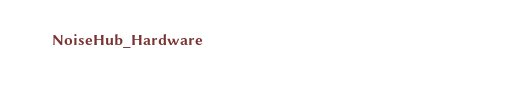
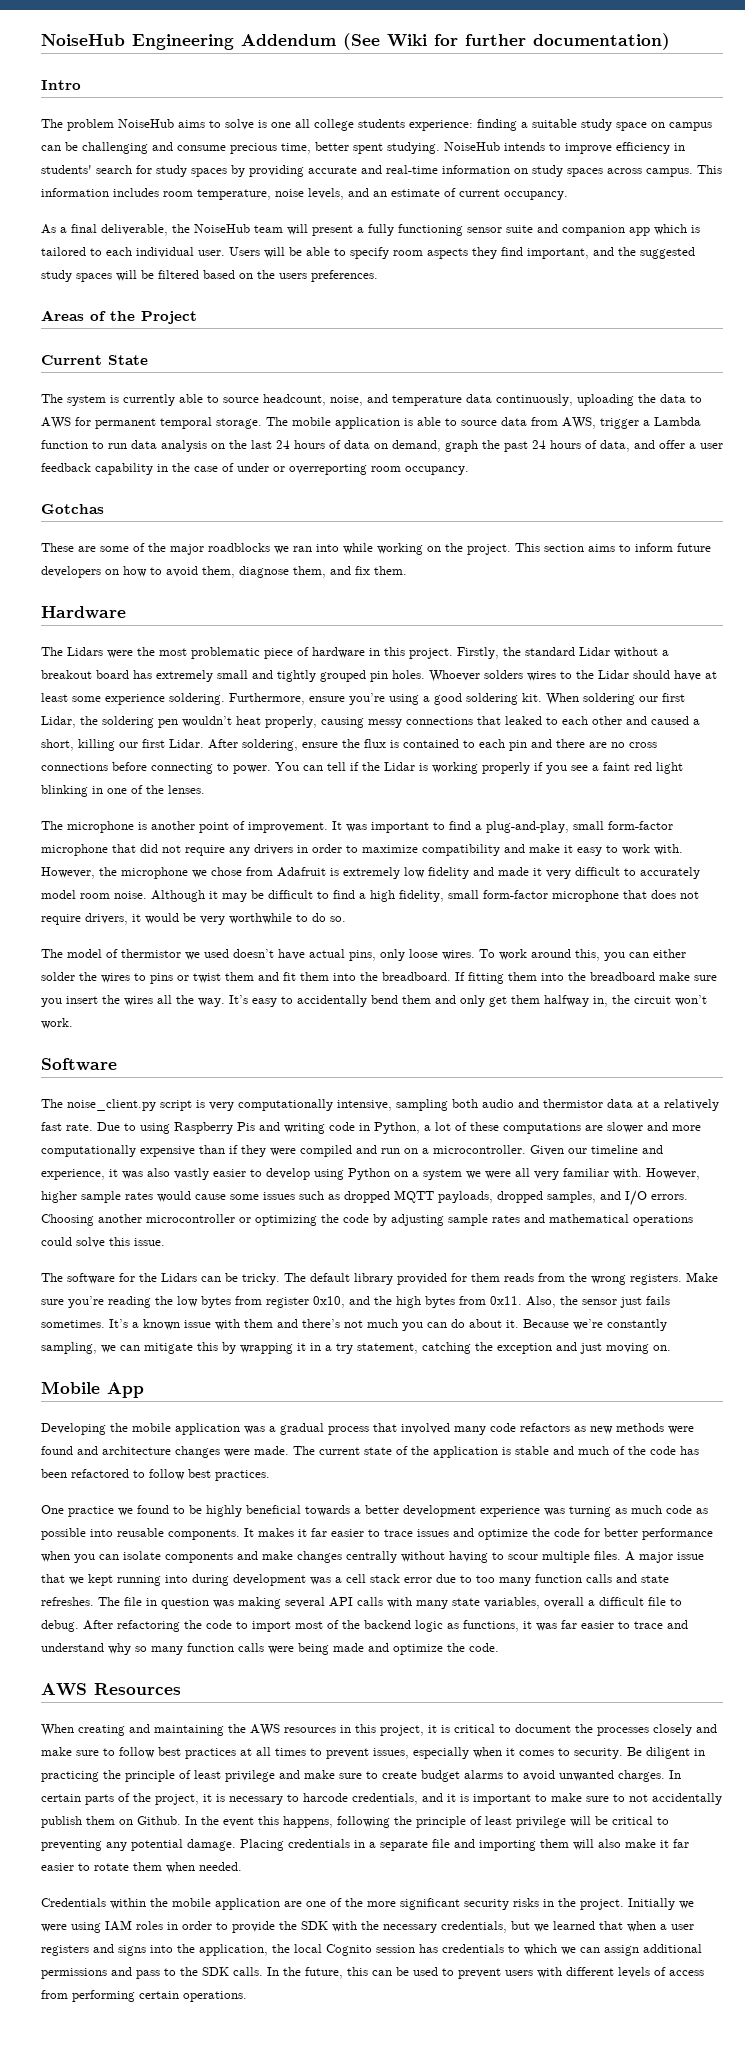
[52,34,203,48] NoiseHub_Hardware -> [41,33,670,50] [41,80,81,90] [41,119,712,131] [41,142,685,154] [41,165,722,177] [41,188,568,200] [41,224,700,236] [41,247,695,259] [41,270,378,282] [41,310,197,324] [41,355,148,365] [41,394,702,406] [41,417,701,429] [41,440,723,452] [41,463,469,475] [41,504,104,514] [41,543,711,555] [41,566,407,578] [41,606,126,619] [41,647,669,659] [41,670,717,682] [41,693,685,705] [41,716,700,728] [41,739,657,751] [41,762,683,774] [41,785,205,797] [41,821,673,833] [41,844,683,856] [41,867,700,879] [41,890,699,902] [41,913,346,925] [41,949,686,961] [41,972,717,984] [41,995,707,1007] [41,1018,73,1029] [41,1058,117,1071] [41,1099,719,1111] [41,1122,701,1134] [41,1145,663,1157] [41,1168,700,1180] [41,1190,688,1206] [41,1214,693,1226] [41,1237,165,1248] [41,1272,718,1285] [41,1296,670,1308] [41,1319,667,1331] [41,1342,671,1354] [41,1381,144,1398] [41,1423,694,1435] [41,1446,699,1458] [41,1469,270,1481] [41,1505,708,1517] [41,1528,713,1540] [41,1551,704,1563] [41,1574,669,1586] [41,1597,682,1609] [41,1620,688,1632] [41,1643,499,1655] [41,1683,181,1696] [41,1724,717,1736] [41,1747,705,1759] [41,1770,681,1782] [41,1793,722,1805] [41,1816,669,1828] [41,1839,689,1851] [41,1862,242,1873] [41,1898,694,1910] [41,1920,694,1933] [41,1944,702,1956] [41,1967,704,1979] [41,1990,247,2002] NoiseHub Engineering Addendum (See Wiki for further documentation) // Intro // The problem NoiseHub aims to solve is one all college students experience: finding a suitable study space on campus can be challenging and consume precious time, better spent studying. NoiseHub intends to improve efficiency in students' search for study spaces by providing accurate and real-time information on study spaces across campus. This information includes room temperature, noise levels, and an estimate of current occupancy. // As a final deliverable, the NoiseHub team will present a fully functioning sensor suite and companion app which is tailored to each individual user. Users will be able to specify room aspects they find important, and the suggested study spaces will be filtered based on the users preferences. // Areas of the Project // Current State // The system is currently able to source headcount, noise, and temperature data continuously, uploading the data to AWS for permanent temporal storage. The mobile application is able to source data from AWS, trigger a Lambda function to run data analysis on the last 24 hours of data on demand, graph the past 24 hours of data, and offer a user feedback capability in the case of under or overreporting room occupancy. // Gotchas // These are some of the major roadblocks we ran into while working on the project. This section aims to inform future developers on how to avoid them, diagnose them, and fix them. // Hardware // The Lidars were the most problematic piece of hardware in this project. Firstly, the standard Lidar without a breakout board has extremely small and tightly grouped pin holes. Whoever solders wires to the Lidar should have at least some experience soldering. Furthermore, ensure you’re using a good soldering kit. When soldering our first Lidar, the soldering pen wouldn’t heat properly, causing messy connections that leaked to each other and caused a short, killing our first Lidar. After soldering, ensure the flux is contained to each pin and there are no cross connections before connecting to power. You can tell if the Lidar is working properly if you see a faint red light blinking in one of the lenses. // The microphone is another point of improvement. It was important to find a plug-and-play, small form-factor microphone that did not require any drivers in order to maximize compatibility and make it easy to work with. However, the microphone we chose from Adafruit is extremely low fidelity and made it very difficult to accurately model room noise. Although it may be difficult to find a high fidelity, small form-factor microphone that does not require drivers, it would be very worthwhile to do so. // The model of thermistor we used doesn’t have actual pins, only loose wires. To work around this, you can either solder the wires to pins or twist them and fit them into the breadboard. If fitting them into the breadboard make sure you insert the wires all the way. It’s easy to accidentally bend them and only get them halfway in, the circuit won’t work. // Software // The noise_client.py script is very computationally intensive, sampling both audio and thermistor data at a relatively fast rate. Due to using Raspberry Pis and writing code in Python, a lot of these computations are slower and more computationally expensive than if they were compiled and run on a microcontroller. Given our timeline and experience, it was also vastly easier to develop using Python on a system we were all very familiar with. However, higher sample rates would cause some issues such as dropped MQTT payloads, dropped samples, and I/O errors. Choosing another microcontroller or optimizing the code by adjusting sample rates and mathematical operations could solve this issue. // The software for the Lidars can be tricky. The default library provided for them reads from the wrong registers. Make sure you’re reading the low bytes from register 0x10, and the high bytes from 0x11. Also, the sensor just fails sometimes. It’s a known issue with them and there’s not much you can do about it. Because we’re constantly sampling, we can mitigate this by wrapping it in a try statement, catching the exception and just moving on. // Mobile App // Developing the mobile application was a gradual process that involved many code refactors as new methods were found and architecture changes were made. The current state of the application is stable and much of the code has been refactored to follow best practices. // One practice we found to be highly beneficial towards a better development experience was turning as much code as possible into reusable components. It makes it far easier to trace issues and optimize the code for better performance when you can isolate components and make changes centrally without having to scour multiple files. A major issue that we kept running into during development was a cell stack error due to too many function calls and state refreshes. The file in question was making several API calls with many state variables, overall a difficult file to debug. After refactoring the code to import most of the backend logic as functions, it was far easier to trace and understand why so many function calls were being made and optimize the code. // AWS Resources // When creating and maintaining the AWS resources in this project, it is critical to document the processes closely and make sure to follow best practices at all times to prevent issues, especially when it comes to security. Be diligent in practicing the principle of least privilege and make sure to create budget alarms to avoid unwanted charges. In certain parts of the project, it is necessary to harcode credentials, and it is important to make sure to not accidentally publish them on Github. In the event this happens, following the principle of least privilege will be critical to preventing any potential damage. Placing credentials in a separate file and importing them will also make it far easier to rotate them when needed. // Credentials within the mobile application are one of the more significant security risks in the project. Initially we were using IAM roles in order to provide the SDK with the necessary credentials, but we learned that when a user registers and signs into the application, the local Cognito session has credentials to which we can assign additional permissions and pass to the SDK calls. In the future, this can be used to prevent users with different levels of access from performing certain operations.

